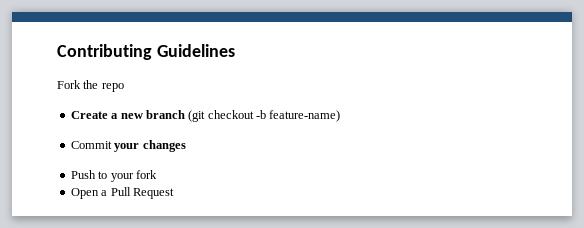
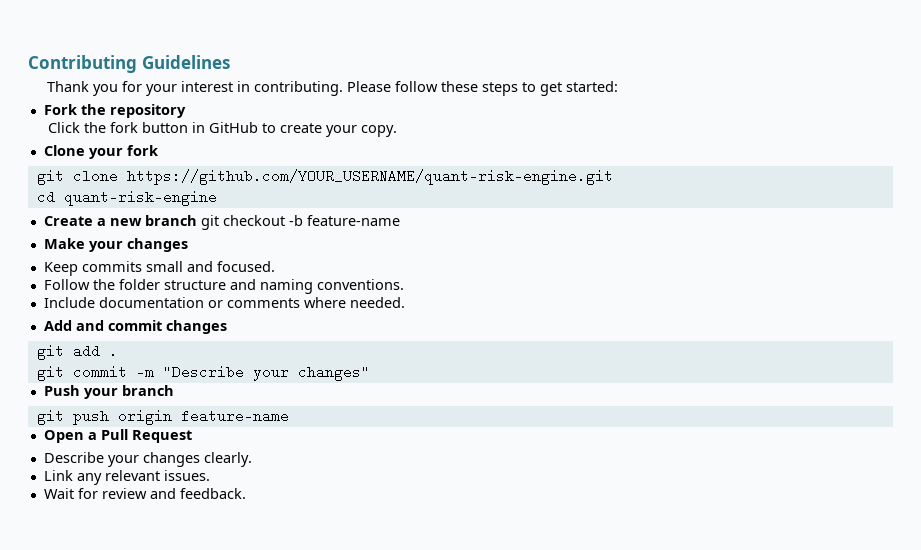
[57,80,124,92] Fork the repo -> [47,81,619,96] [43,104,186,118] [47,122,397,137] [43,145,158,159] [36,169,613,185] [36,190,217,206] Thank you for your interest in contributing. Please follow these steps to get started: // Fork the repository // Click the fork button in GitHub to create your copy. // Clone your fork // git clone https://github.com/YOUR_USERNAME/quant-risk-engine.git // cd quant-risk-engine
[188,110,206,122] (git -> [200,215,219,230] git
[269,110,341,122] [70,141,112,149] feature-name) // Commit -> [306,215,400,226] [43,238,85,249] feature-name // Make
[70,170,157,182] [70,187,174,199] Push to your fork // Open a Pull Request -> [43,261,275,276] [43,279,404,294] [43,297,405,308] [43,320,227,334] [36,344,118,360] [36,365,370,381] [43,385,174,399] [36,409,289,425] [43,429,192,443] [43,452,252,467] [43,470,210,485] [43,488,246,499] Keep commits small and focused. // Follow the folder structure and naming conventions. // Include documentation or comments where needed. // Add and commit changes // git add . // git commit -m "Describe your changes" // Push your branch // git push origin feature-name // Open a Pull Request // Describe your changes clearly. // Link any relevant issues. // Wait for review and feedback.

